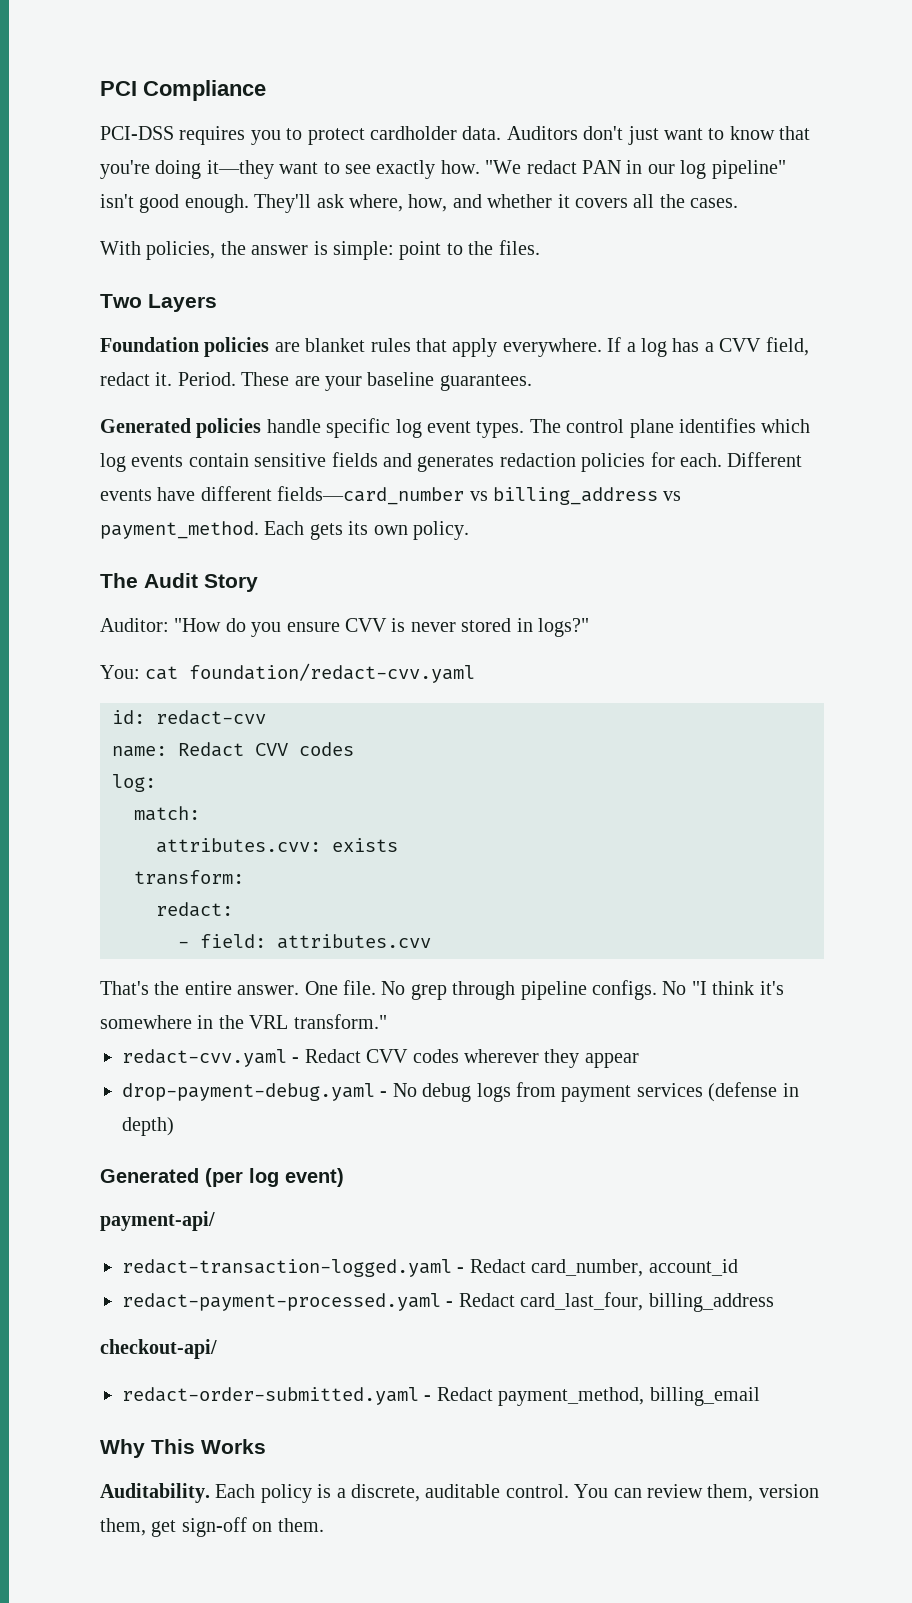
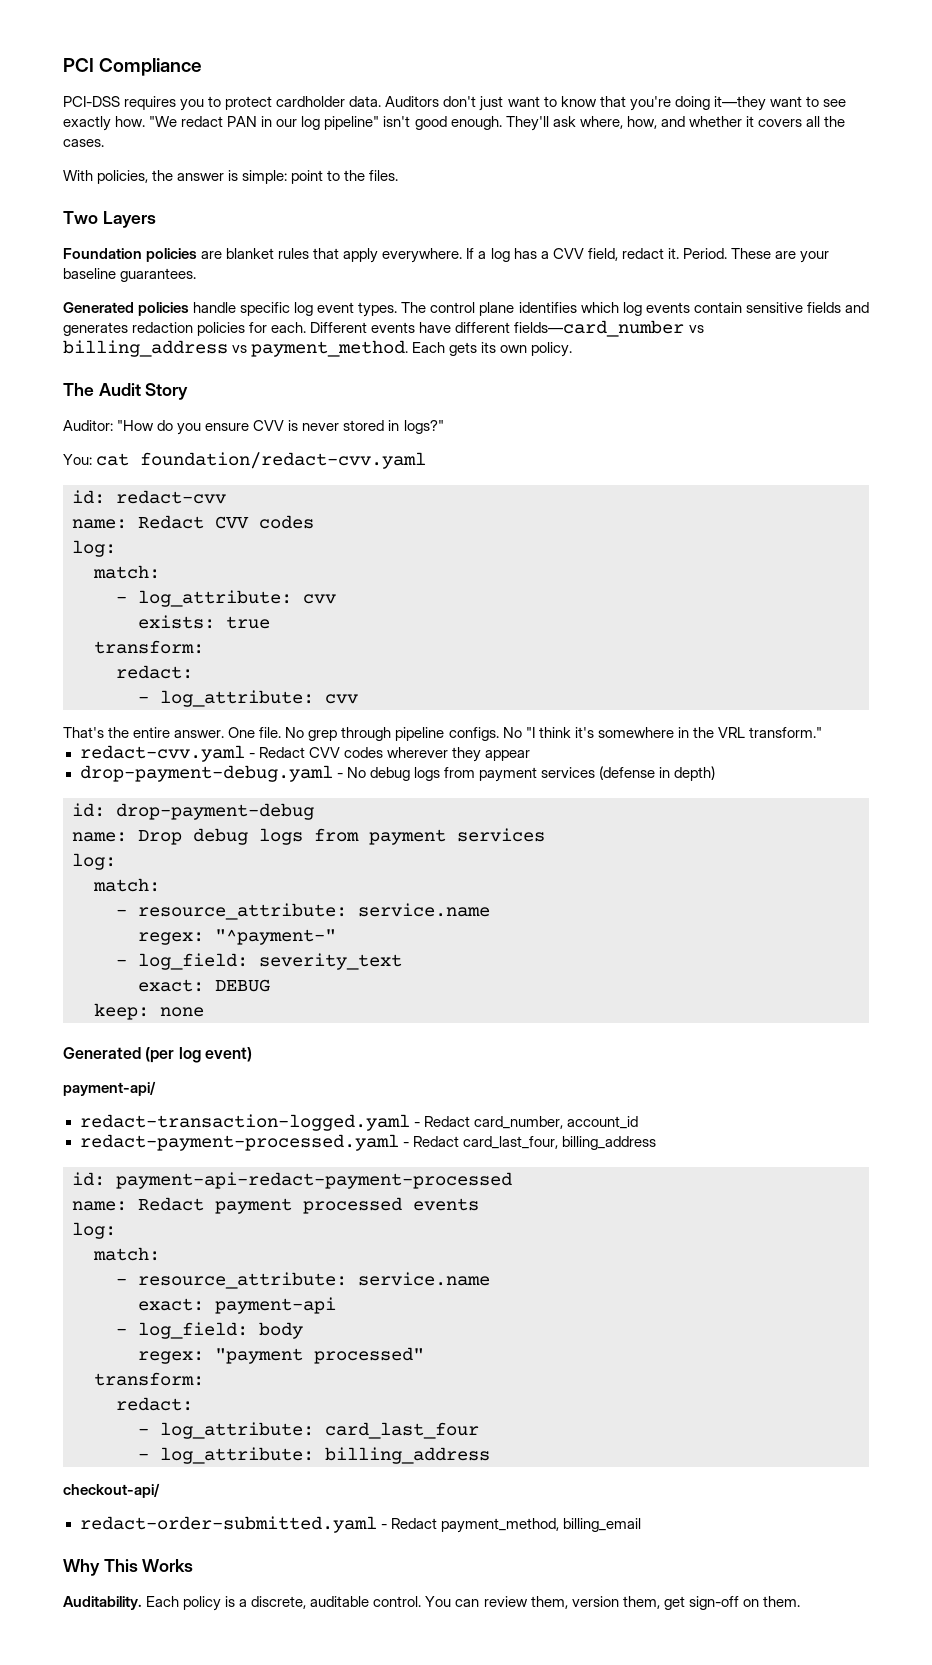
[156,838,398,853] [134,870,244,885] [156,902,233,917] [178,934,431,949] attributes.cvv: exists // transform: // redact: // - field: attributes.cvv -> [116,590,336,607] [138,615,270,629] [94,640,204,654] [116,665,193,679] [138,690,358,707] - log_attribute: cvv // exists: true // transform: // redact: // - log_attribute: cvv
(174, 1126) none -> [72,803,314,820] [72,828,545,845] [72,853,116,870] [93,878,160,892] [116,903,490,920] [138,929,336,945] [116,953,402,970] [138,979,270,992] [94,1003,204,1020] // id: drop-payment-debug // name: Drop debug logs from payment services // log: // match: // - resource_attribute: service.name // regex: "^payment-" // - log_field: severity_text // exact: DEBUG // keep: none
(774, 1302) none -> [72,1172,512,1189] [72,1197,479,1214] [72,1222,116,1239] [93,1247,160,1261] [116,1272,490,1289] [138,1297,336,1314] [116,1322,303,1339] [138,1347,424,1364] [94,1372,204,1386] [116,1397,193,1411] [138,1422,479,1439] [138,1447,490,1464] // id: payment-api-redact-payment-processed // name: Redact payment processed events // log: // match: // - resource_attribute: service.name // exact: payment-api // - log_field: body // regex: "payment processed" // transform: // redact: // - log_attribute: card_last_four // - log_attribute: billing_address

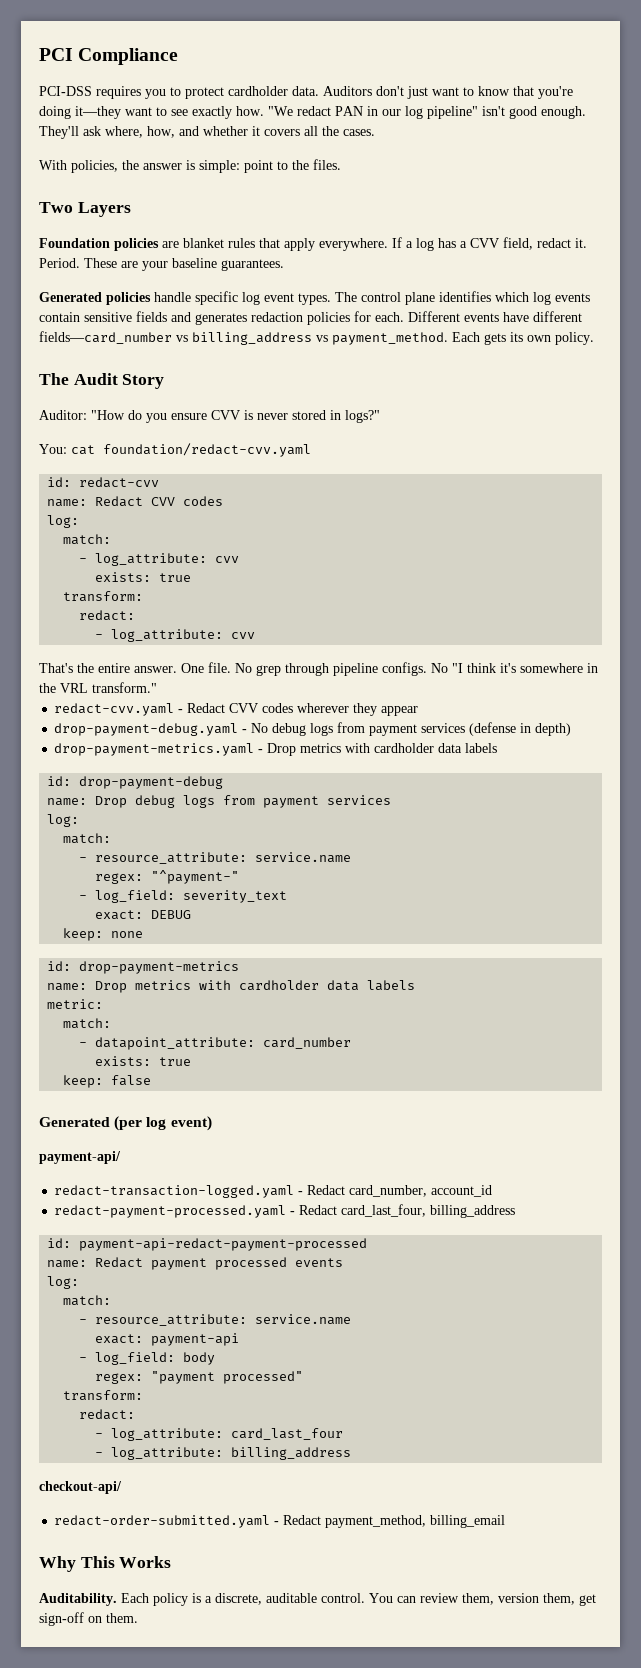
(715, 773) none -> [54,743,498,756] // drop-payment-metrics.yaml - Drop metrics with cardholder data labels
(204, 1012) none -> [47,961,240,974] [47,980,416,993] [47,999,104,1009] [63,1018,112,1029] [79,1037,352,1050] [95,1056,192,1066] [63,1075,152,1088] // id: drop-payment-metrics // name: Drop metrics with cardholder data labels // metric: // match: // - datapoint_attribute: card_number // exists: true // keep: false

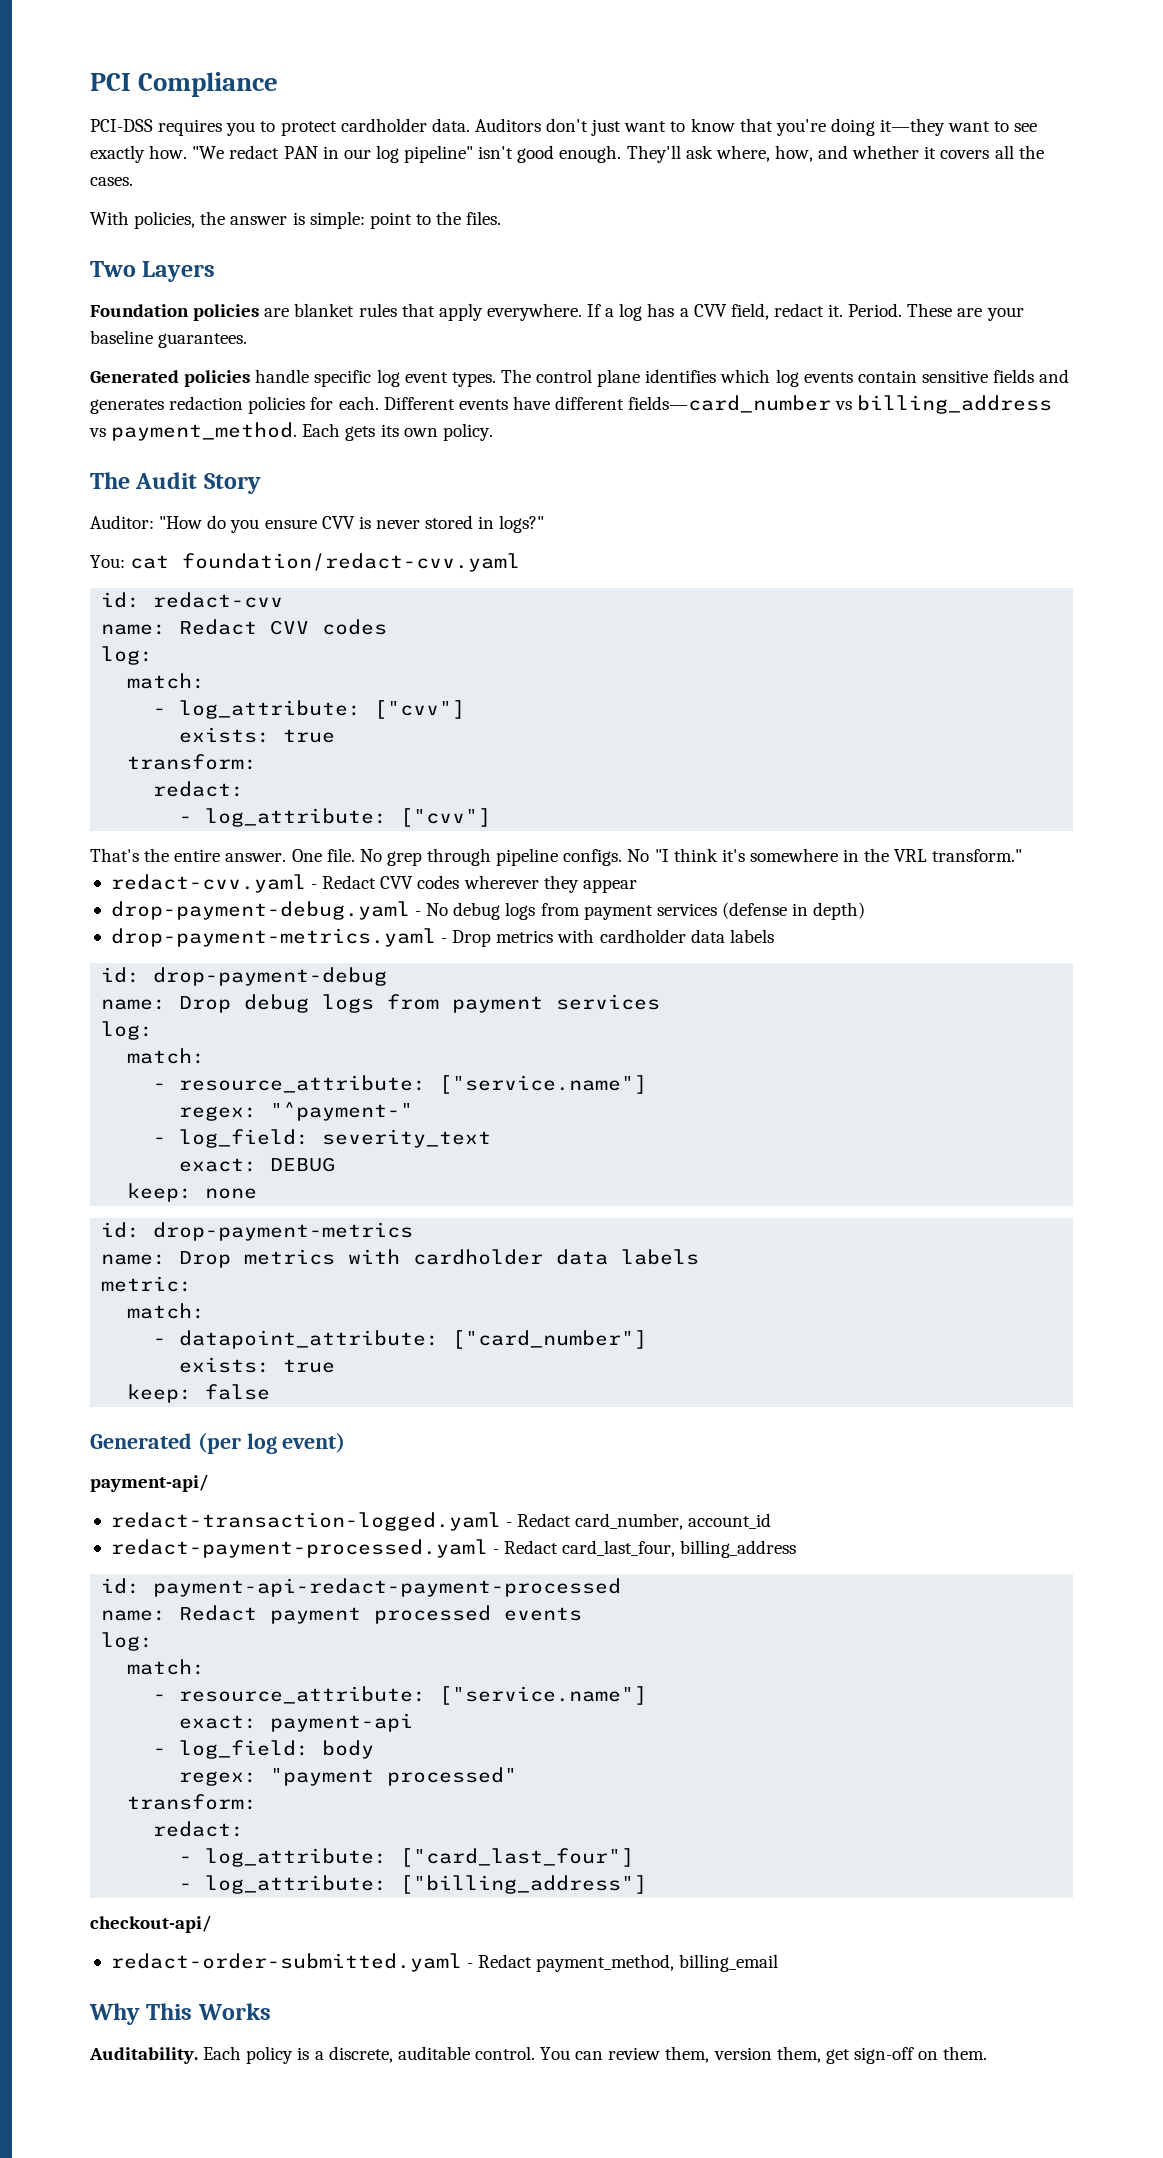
[215,556,240,563] cvv -> [374,700,466,719] ["cvv"]
[231,632,256,639] cvv -> [400,808,492,827] ["cvv"]
[255,852,352,863] service.name -> [439,1075,648,1094] ["service.name"]
[263,1037,352,1049] card_number -> [452,1330,648,1349] ["card_number"]
[255,1314,352,1325] service.name -> [439,1686,648,1705] ["service.name"]
[231,1428,344,1440] [95,1447,352,1460] card_last_four // - log_attribute: billing_address -> [400,1848,635,1867] [179,1875,648,1894] ["card_last_four"] // - log_attribute: ["billing_address"]

